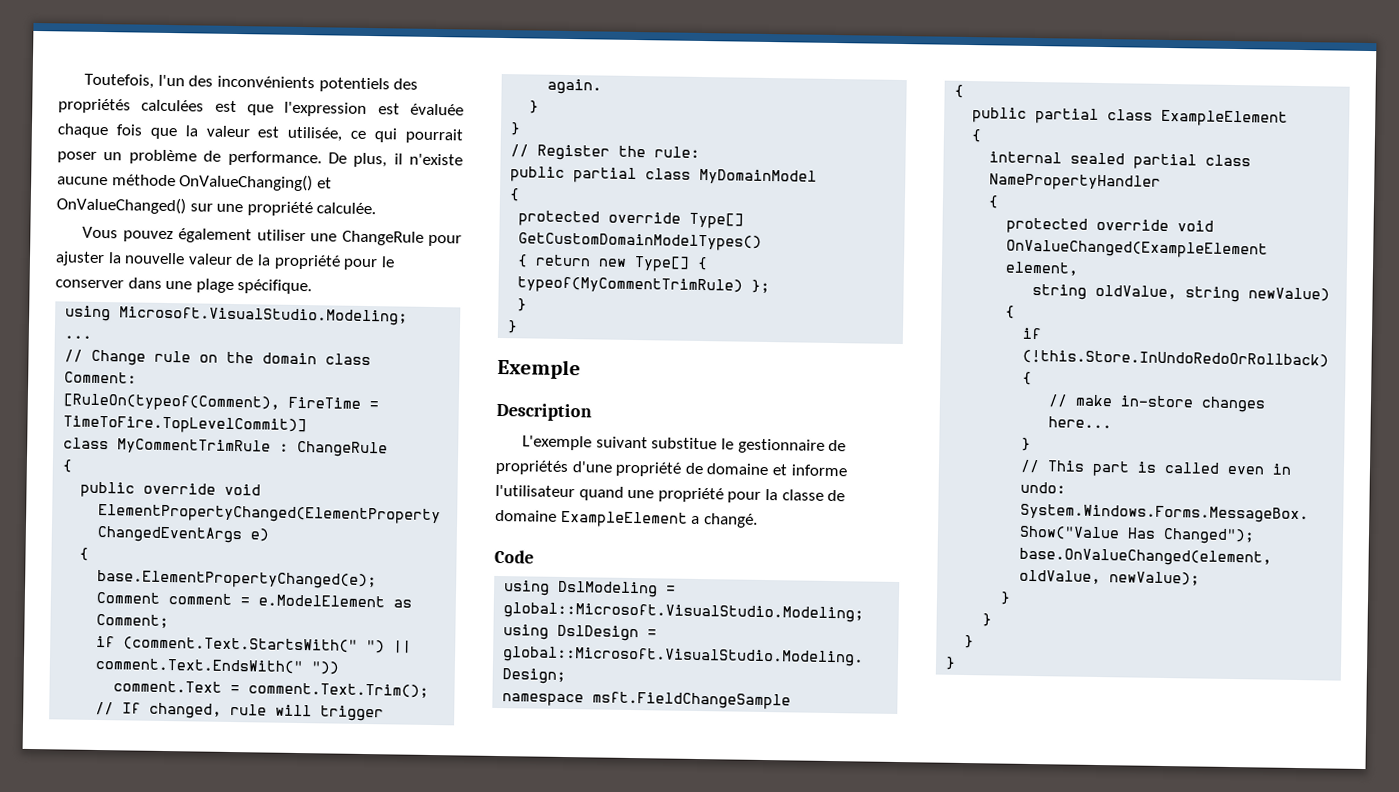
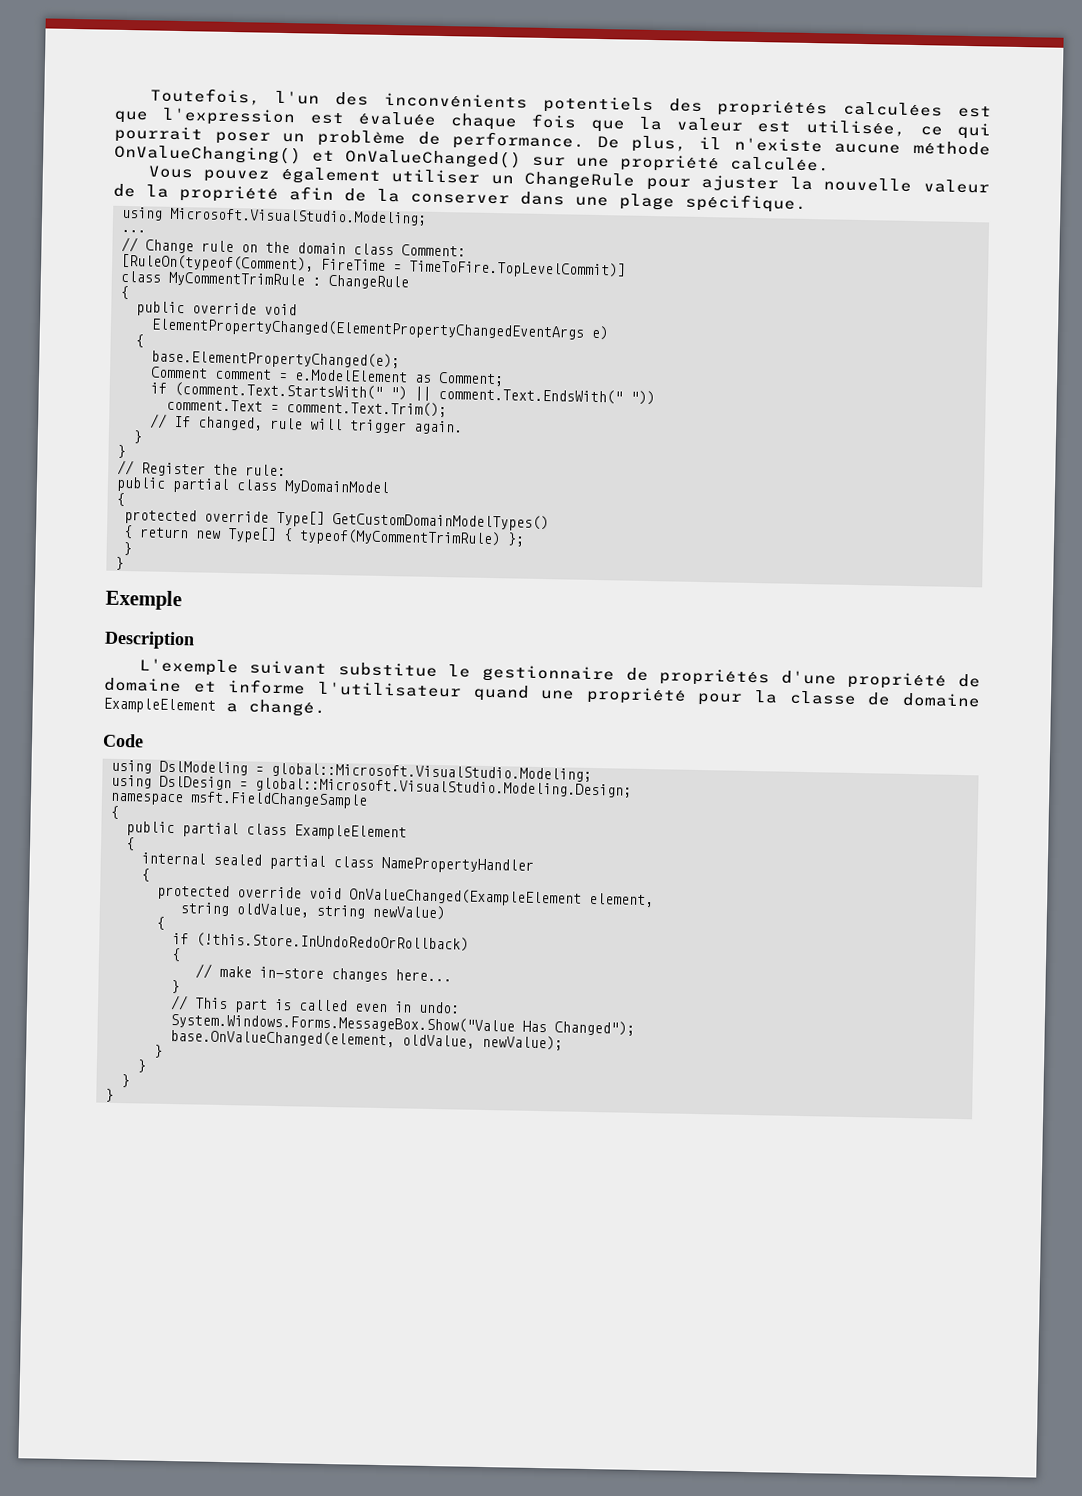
[310,233,338,242] une -> [490,174,514,185] un
[343,256,395,271] pour le -> [289,186,400,203] afin de la

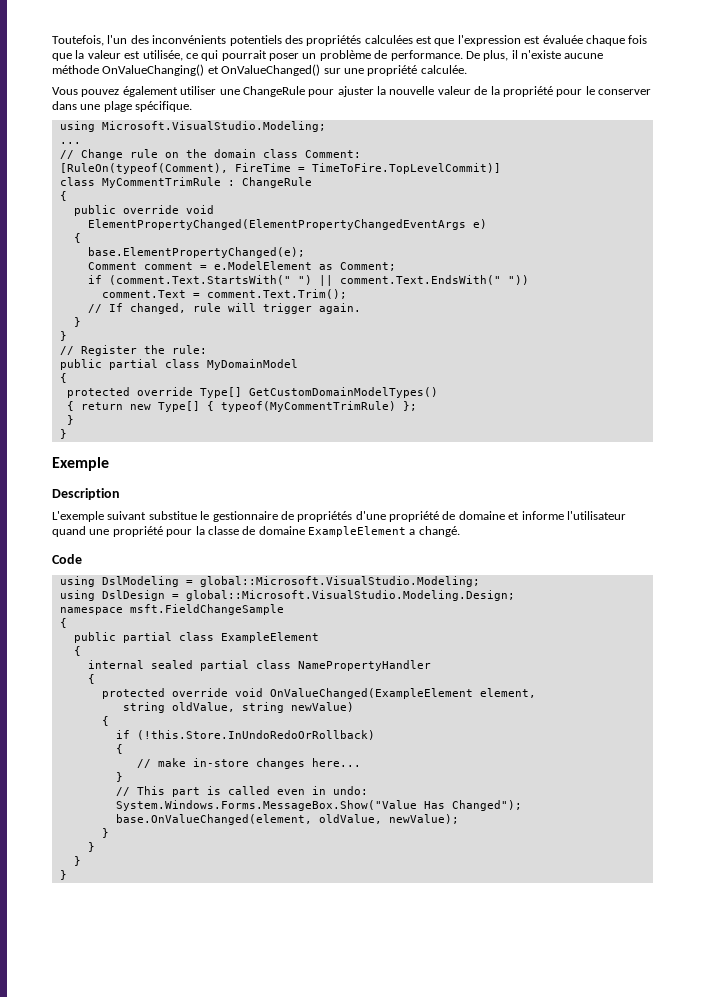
[490,174,514,185] un -> [219,89,240,95] une
[289,186,400,203] afin de la -> [556,86,595,97] pour le

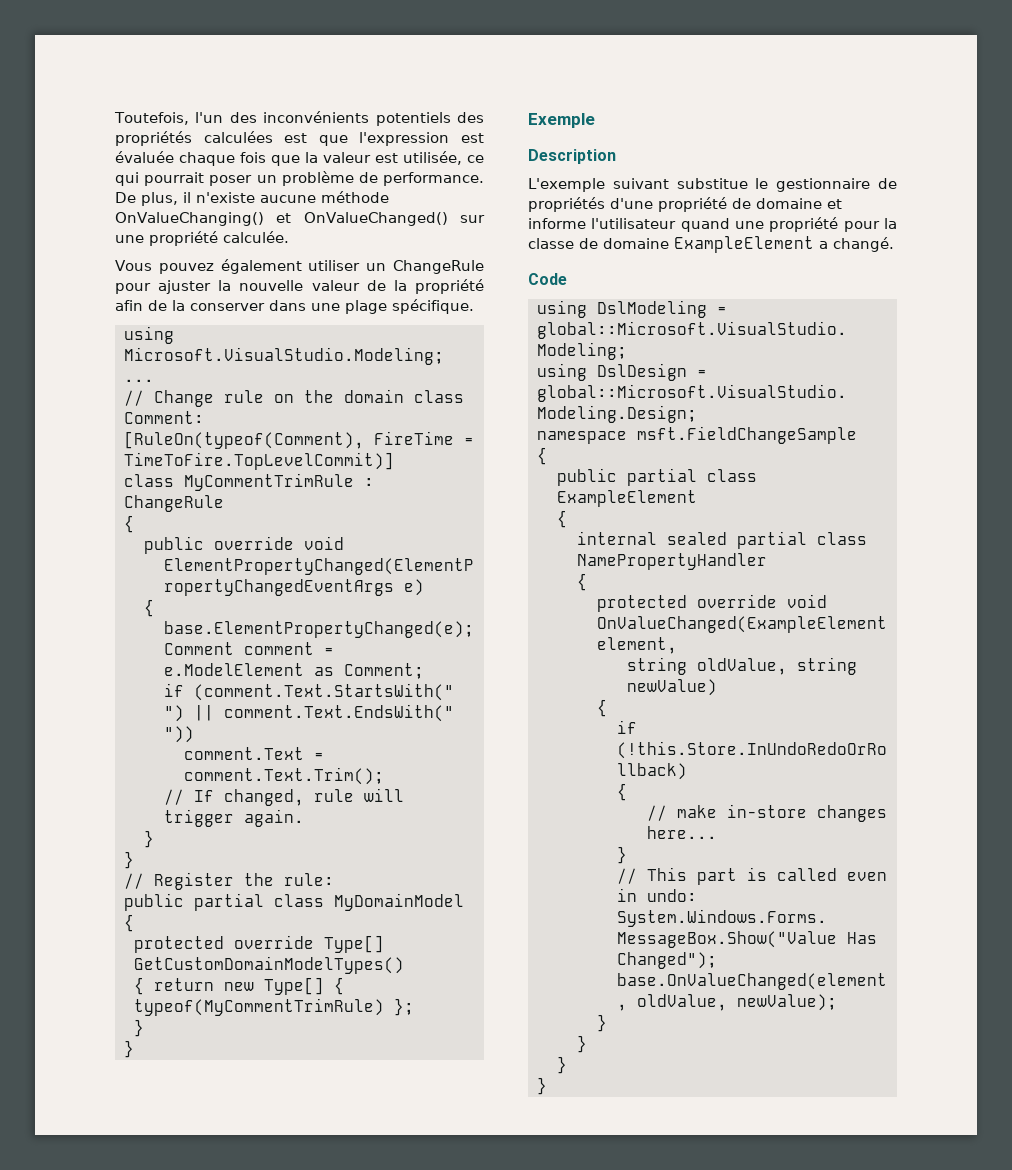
[219,89,240,95] une -> [366,263,387,271] un
[556,86,595,97] pour le -> [115,300,185,311] afin de la

